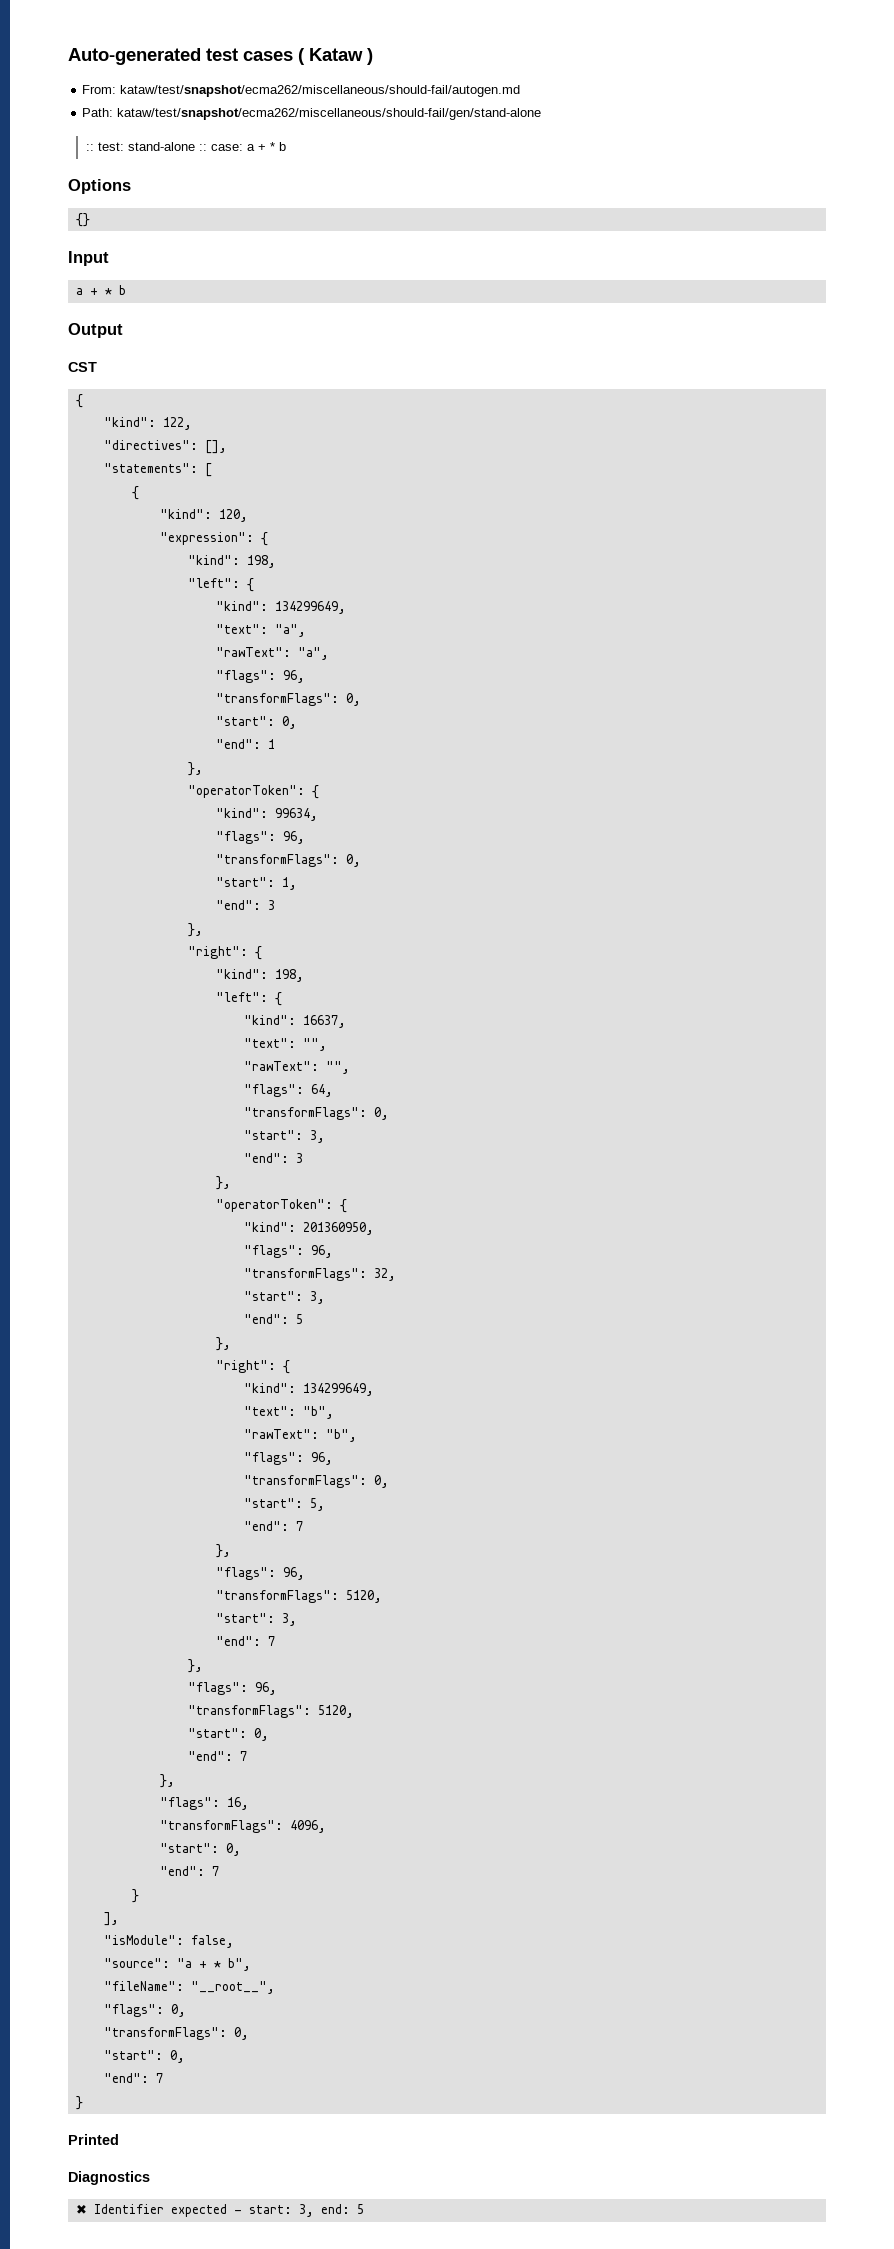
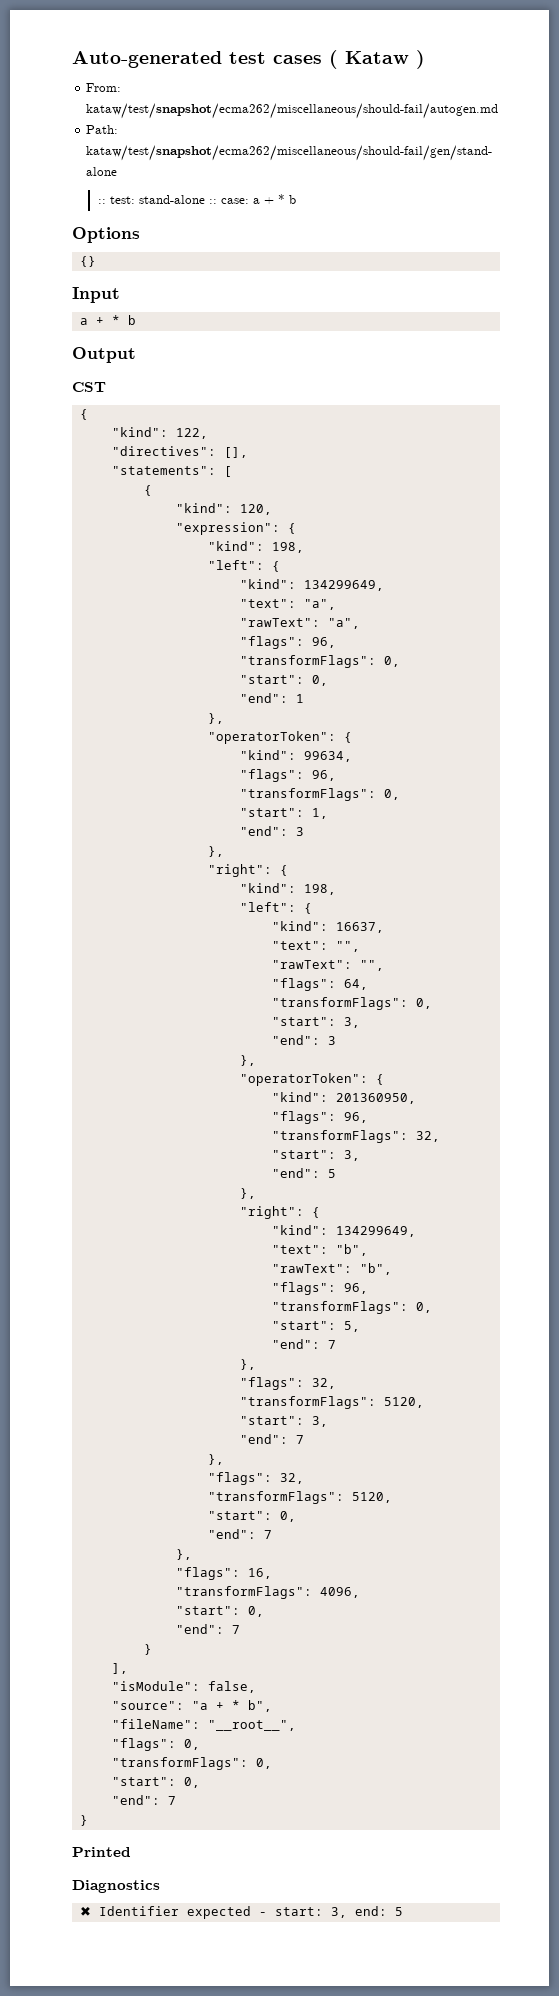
[282,1567,305,1580] 96, -> [311,1378,336,1389] 32,
[254,1682,277,1695] 96, -> [279,1473,304,1484] 32,

